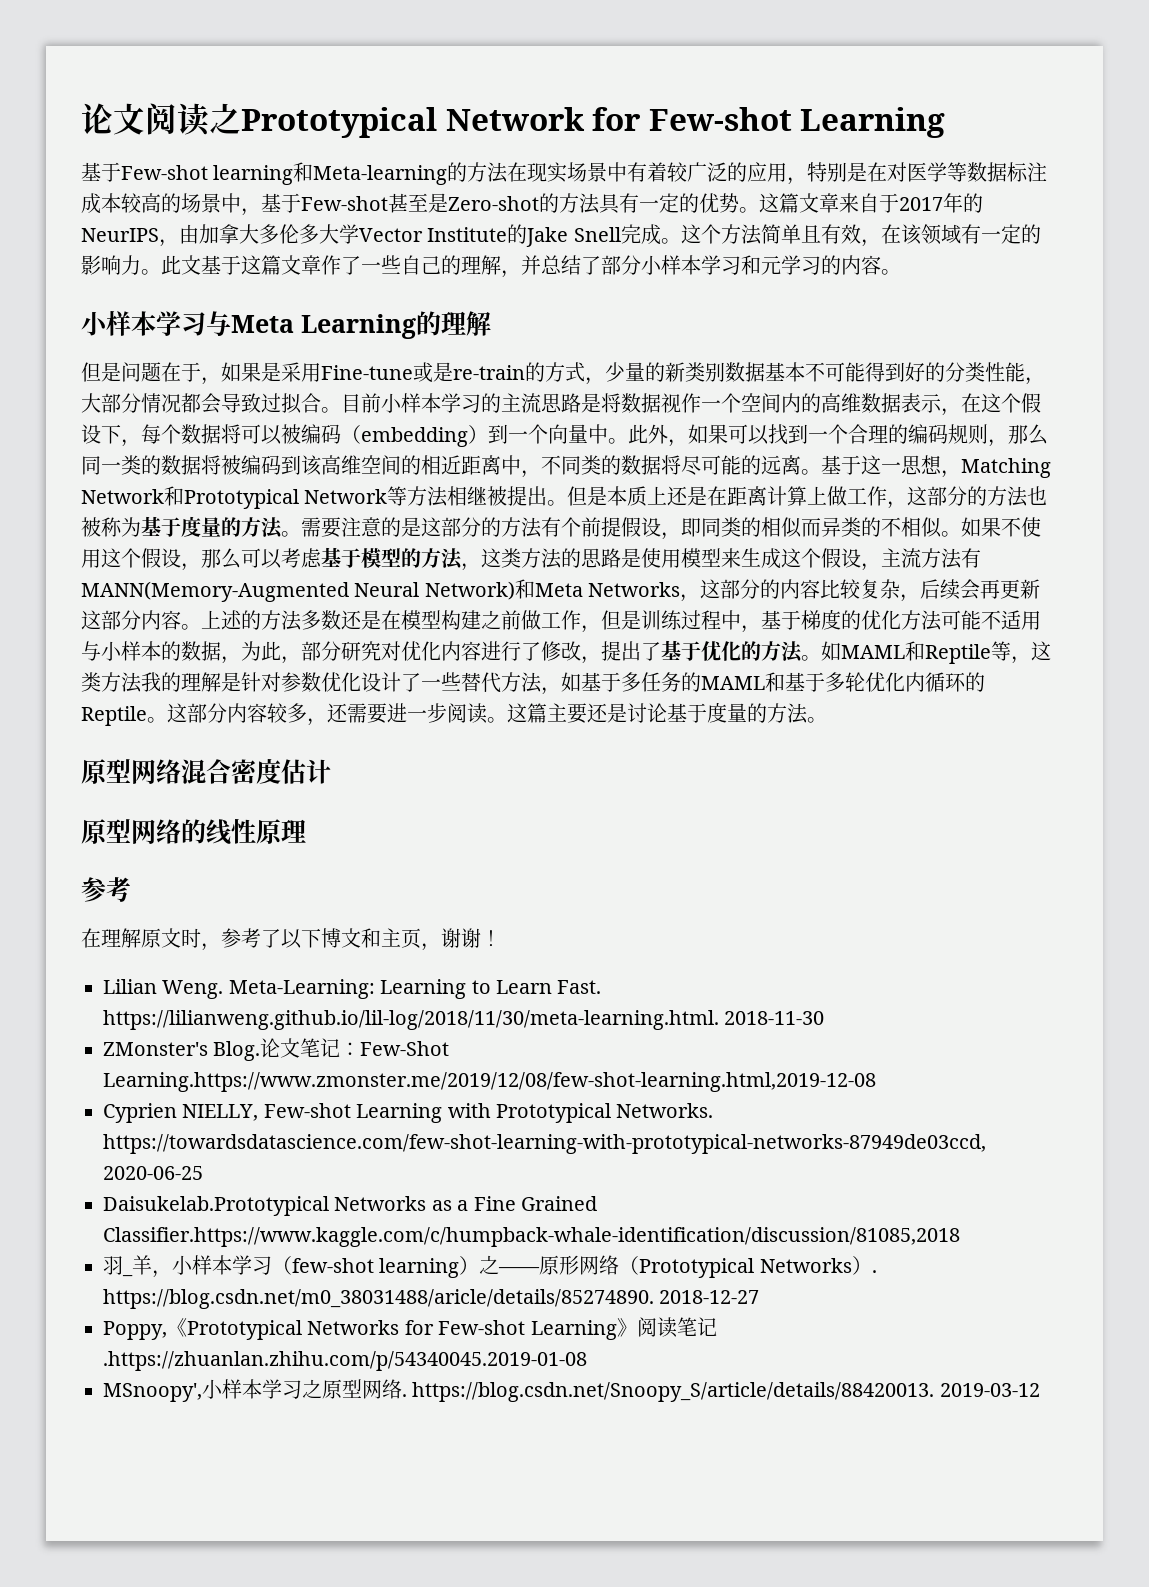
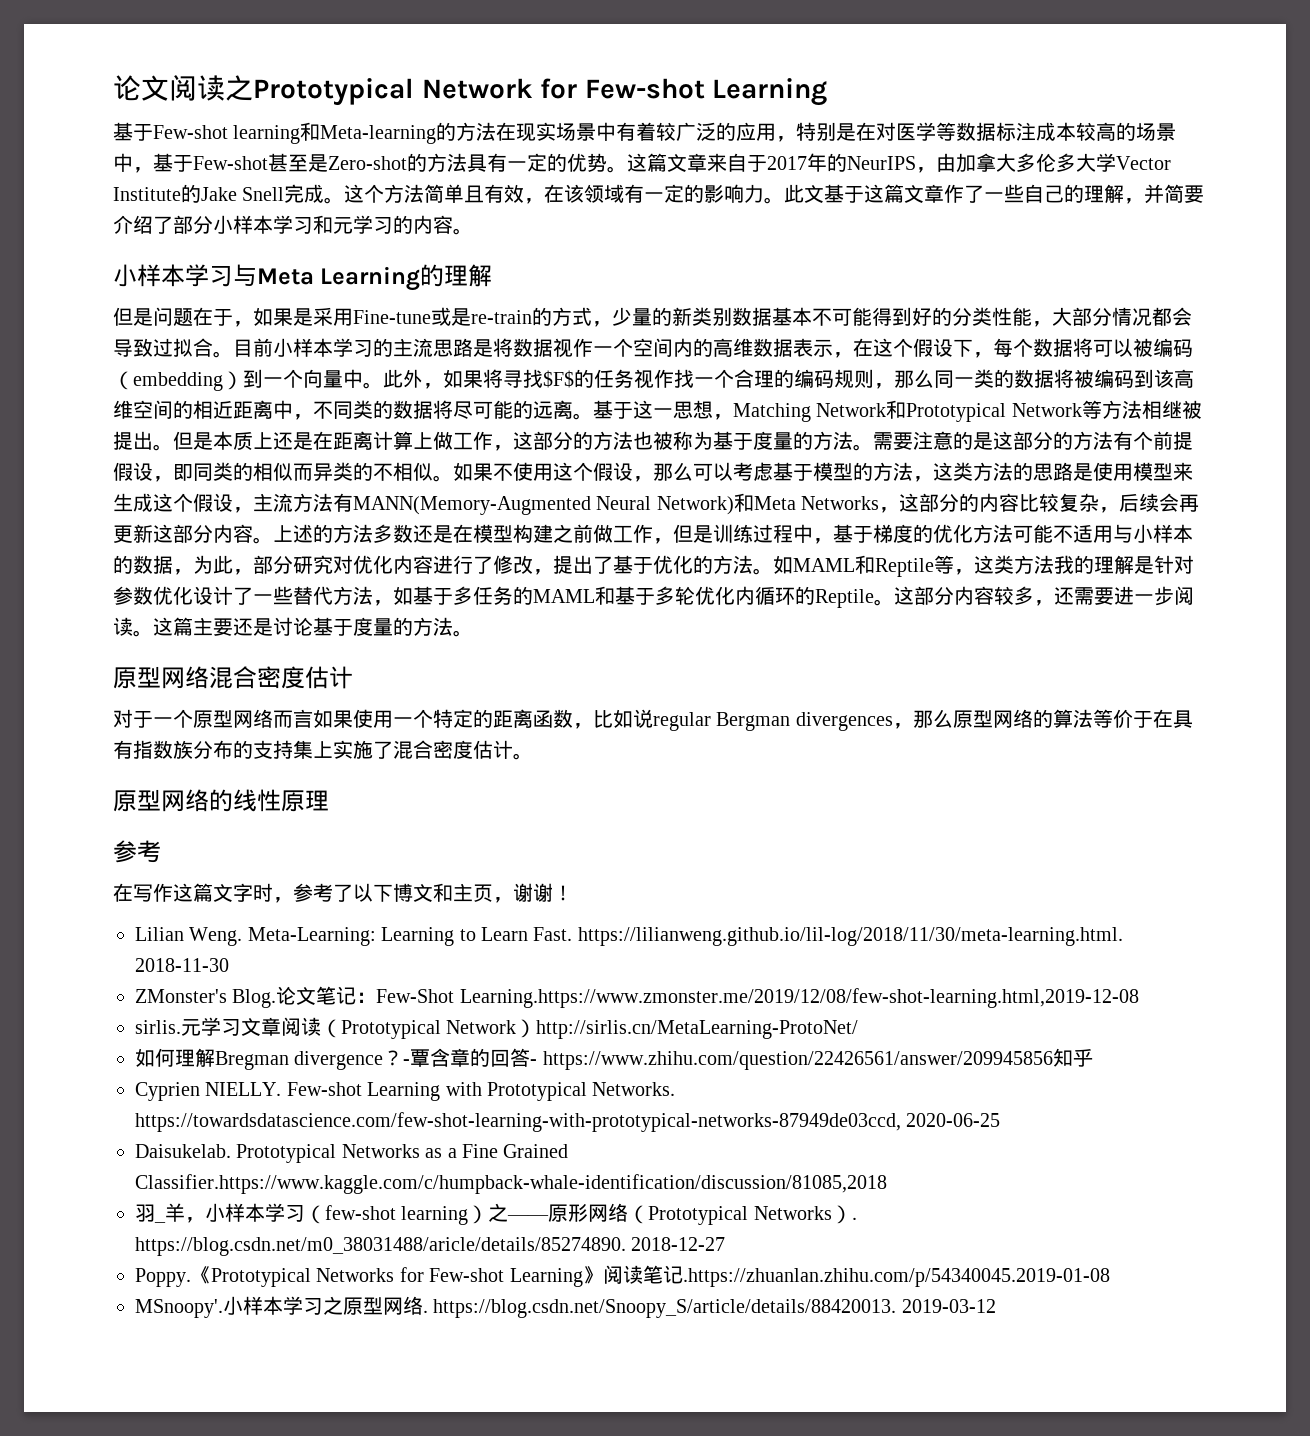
[541,255,581,275] 总结 -> [1164,184,1205,203] [113,215,153,234] 简要介绍
[728,424,808,445] 可以找到 -> [483,369,694,389] 将寻找$F$的任务视作找
(331, 771) none -> [113,709,1193,731] [113,740,533,760] // 对于一个原型网络而言如果使用一个特定的距离函数，比如说regular Bergman divergences，那么原型网络的算法等价于在具有指数族分布的支持集上实施了混合密度估计。
[101,928,181,948] 理解原文 -> [133,883,253,902] 写作这篇文字
(876, 1082) none -> [135,1017,859,1039] [135,1048,1093,1070] // sirlis.元学习文章阅读（Prototypical Network）http://sirlis.cn/MetaLearning-ProtoNet/ // 如何理解Bregman divergence？-覃含章的回答- https://www.zhihu.com/question/22426561/answer/209945856知乎
[182,1104,259,1121] NIELLY, -> [205,1082,282,1096] NIELLY.
[103,1196,329,1216] Daisukelab.Prototypical -> [135,1144,337,1163] Daisukelab. Prototypical
[103,1321,167,1340] Poppy, -> [135,1268,191,1287] Poppy.
[103,1383,202,1402] MSnoopy', -> [135,1299,223,1318] MSnoopy'.

